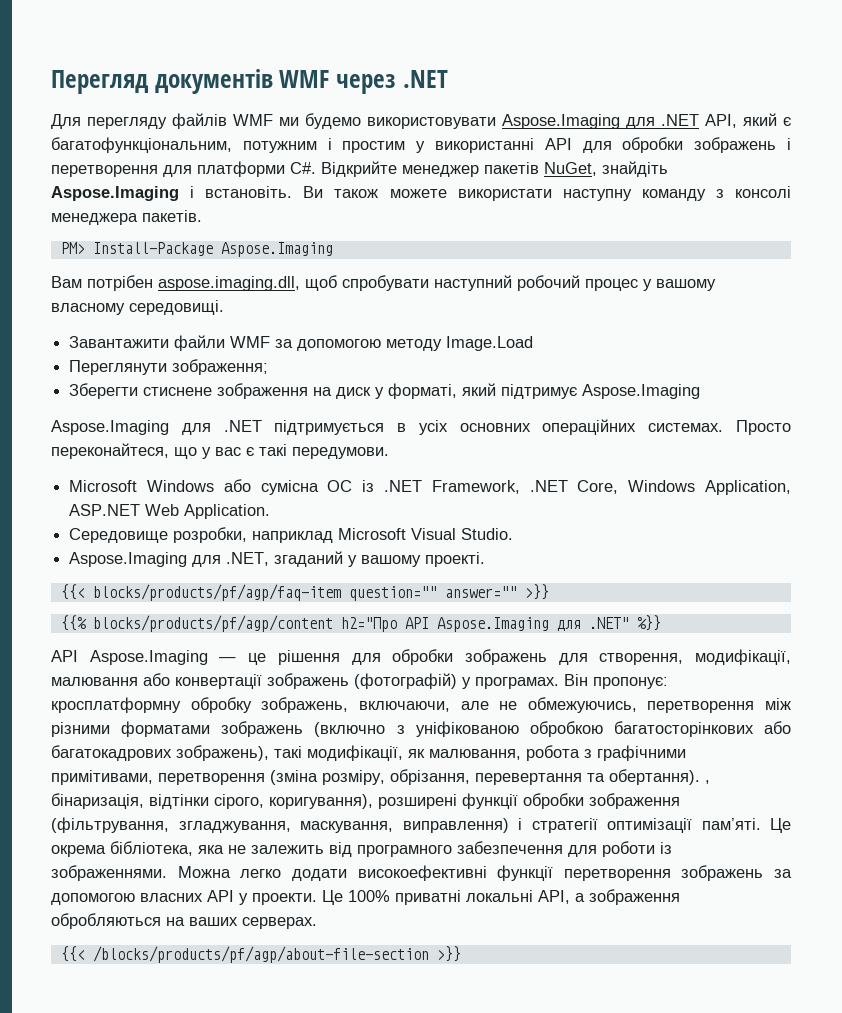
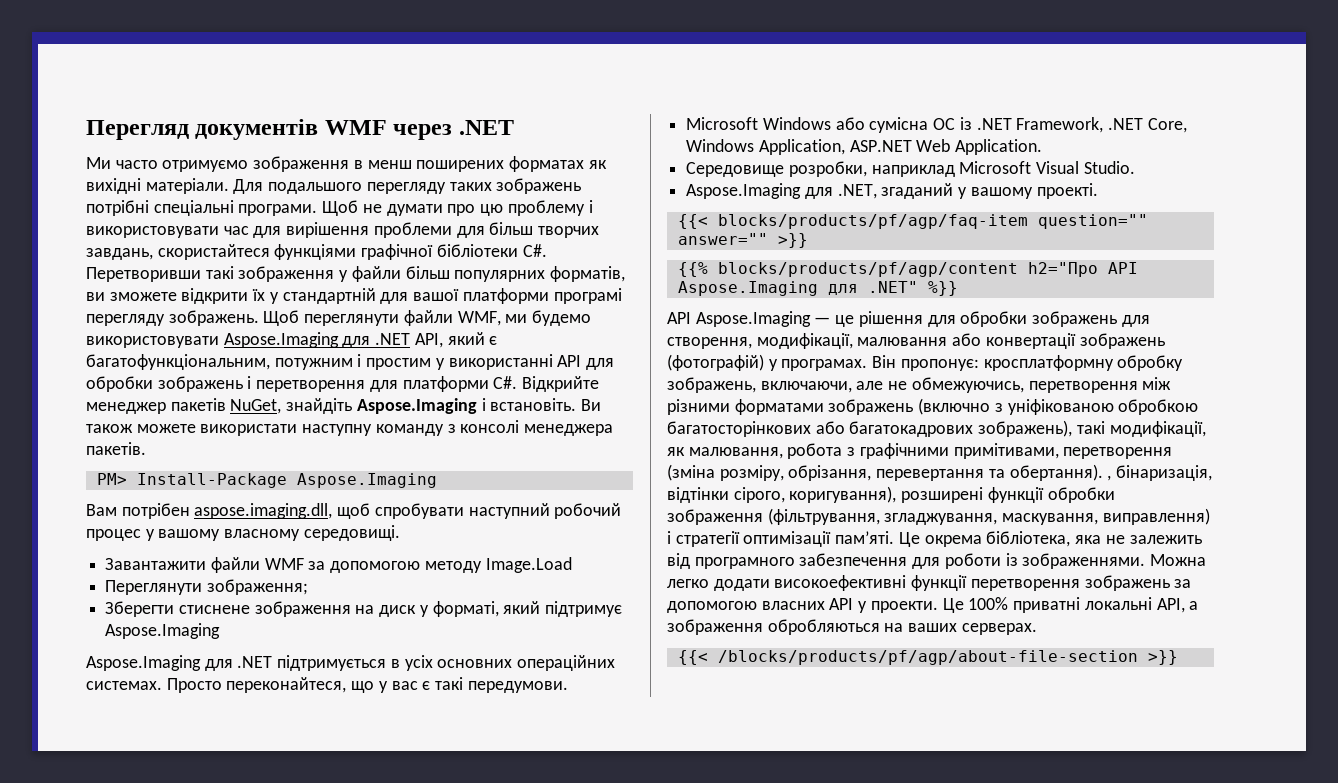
[51,113,273,129] Для перегляду файлів WMF -> [86,156,607,172] [86,178,582,194] [86,200,593,216] [86,222,600,238] [86,244,547,260] [86,266,626,282] [86,288,622,304] [86,310,501,326] Ми часто отримуємо зображення в менш поширених форматах як вихідні матеріали. Для подальшого перегляду таких зображень потрібні спеціальні програми. Щоб не думати про цю проблему і використовувати час для вирішення проблеми для більш творчих завдань, скористайтеся функціями графічної бібліотеки C#. Перетворивши такі зображення у файли більш популярних форматів, ви зможете відкрити їх у стандартній для вашої платформи програмі перегляду зображень. Щоб переглянути файли WMF,

